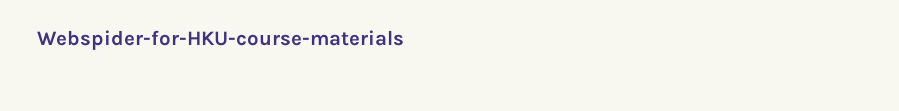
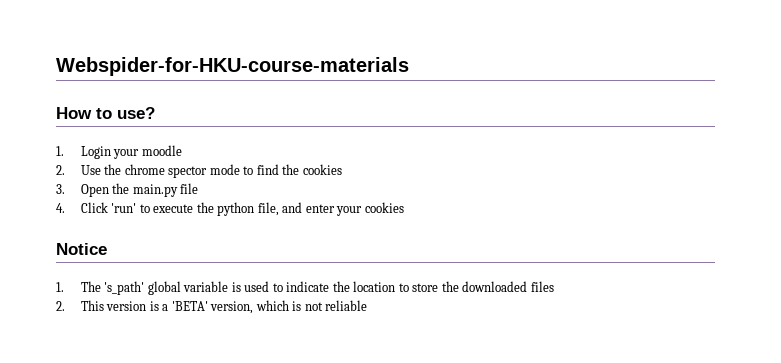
(404, 40) none -> [56,107,155,119] [56,145,182,159] [56,164,342,178] [56,183,199,197] [56,202,404,216] [56,243,107,255] [56,281,554,295] [56,300,368,314] // How to use? // 1. Login your moodle // 2. Use the chrome spector mode to find the cookies // 3. Open the main.py file // 4. Click 'run' to execute the python file, and enter your cookies // Notice // 1. The 's_path' global variable is used to indicate the location to store the downloaded files // 2. This version is a 'BETA' version, which is not reliable

